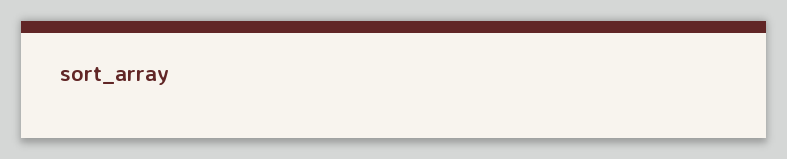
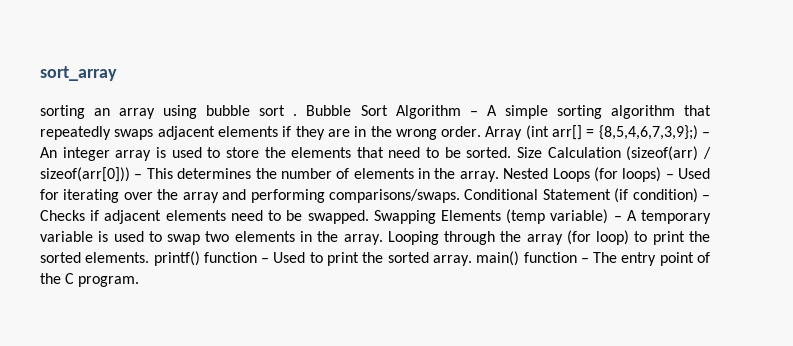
(169, 76) none -> [40,105,712,119] [40,125,710,140] [40,146,711,161] [40,167,710,182] [40,188,710,203] [40,209,711,224] [40,230,711,245] [40,251,710,266] [40,273,140,287] // sorting an array using bubble sort . Bubble Sort Algorithm – A simple sorting algorithm that repeatedly swaps adjacent elements if they are in the wrong order. Array (int arr[] = {8,5,4,6,7,3,9};) – An integer array is used to store the elements that need to be sorted. Size Calculation (sizeof(arr) / sizeof(arr[0])) – This determines the number of elements in the array. Nested Loops (for loops) – Used for iterating over the array and performing comparisons/swaps. Conditional Statement (if condition) – Checks if adjacent elements need to be swapped. Swapping Elements (temp variable) – A temporary variable is used to swap two elements in the array. Looping through the array (for loop) to print the sorted elements. printf() function – Used to print the sorted array. main() function – The entry point of the C program.

